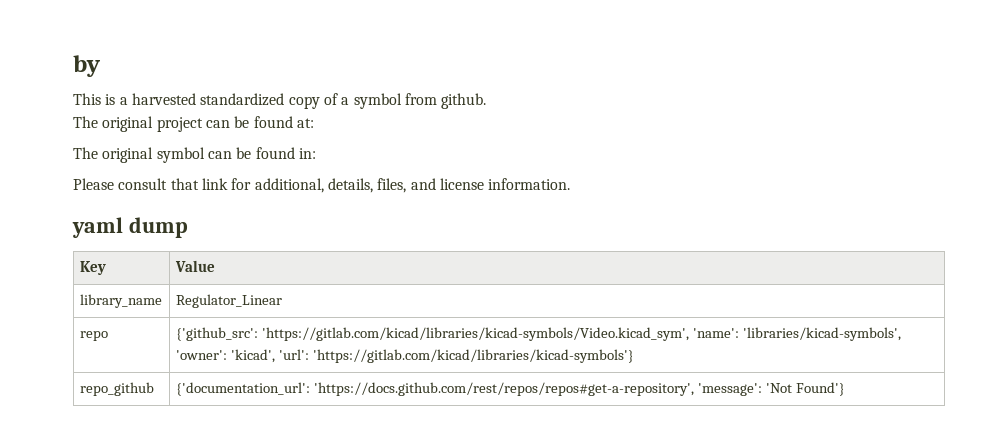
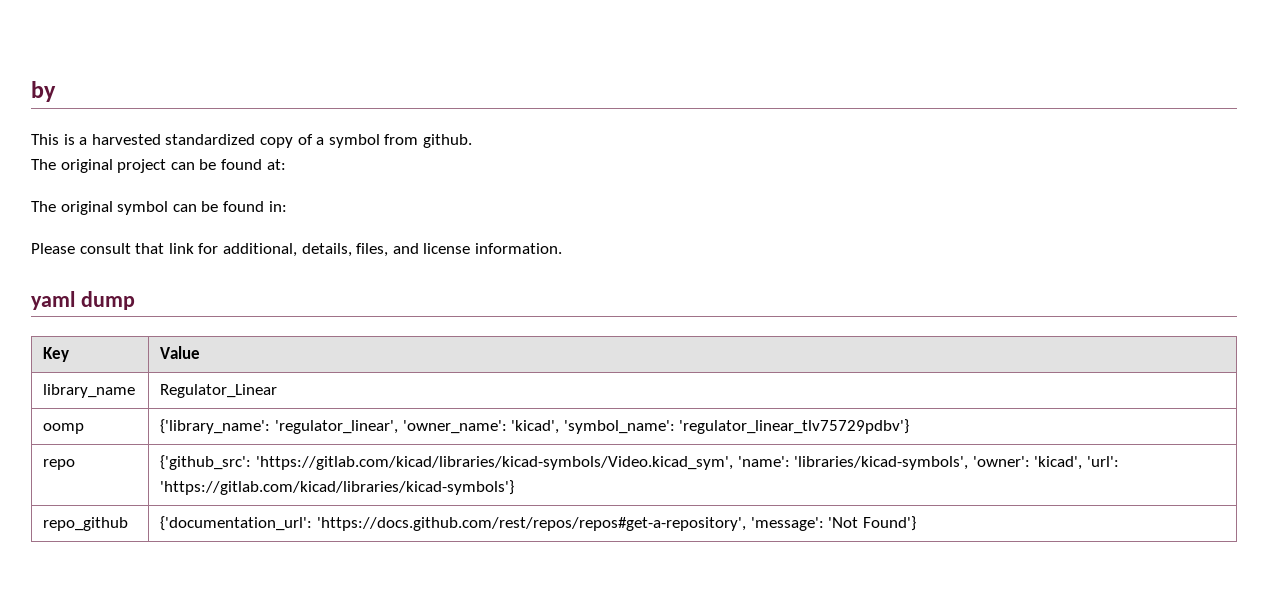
(282, 301) none -> [43,423,85,434] [160,419,910,434] // oomp | {'library_name': 'regulator_linear', 'owner_name': 'kicad', 'symbol_name': 'regulator_linear_tlv75729pdbv'}

